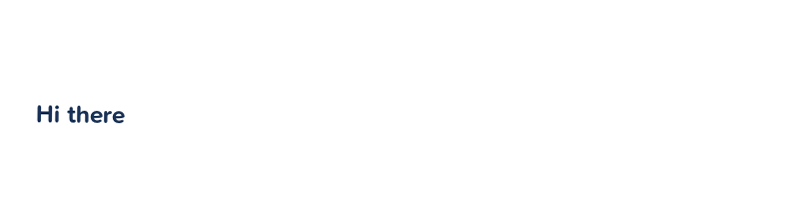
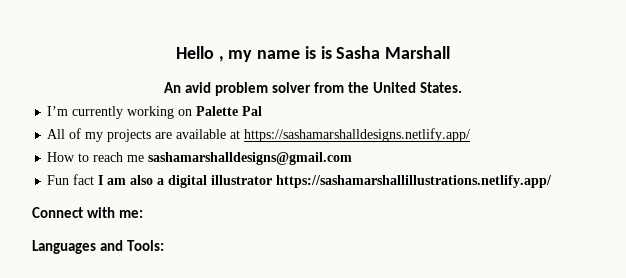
[35,105,126,125] Hi there -> [175,46,451,62] [163,82,463,96] [47,106,263,119] [47,128,471,142] [47,152,353,165] [47,174,553,188] [32,207,144,218] [32,240,165,254] Hello , my name is is Sasha Marshall // An avid problem solver from the United States. // I’m currently working on Palette Pal // All of my projects are available at https://sashamarshalldesigns.netlify.app/ // How to reach me sashamarshalldesigns@gmail.com // Fun fact I am also a digital illustrator https://sashamarshallillustrations.netlify.app/ // Connect with me: // Languages and Tools:

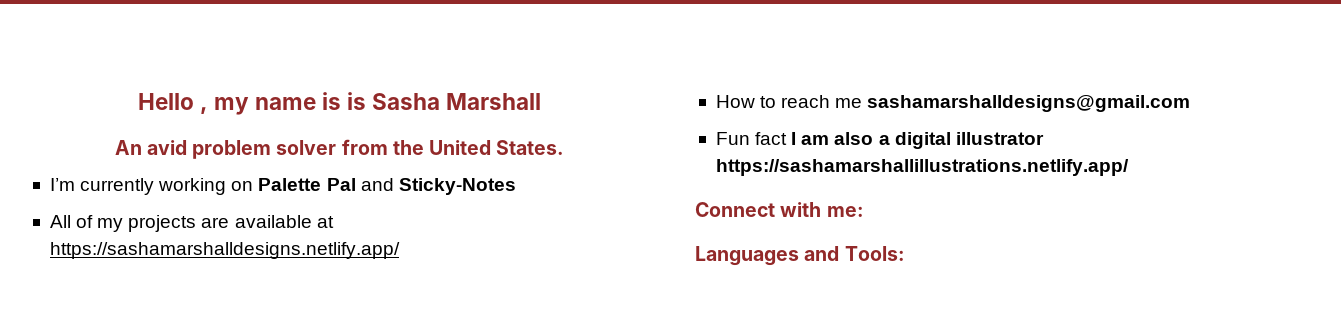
(263, 111) none -> [360,178,516,195] and Sticky-Notes

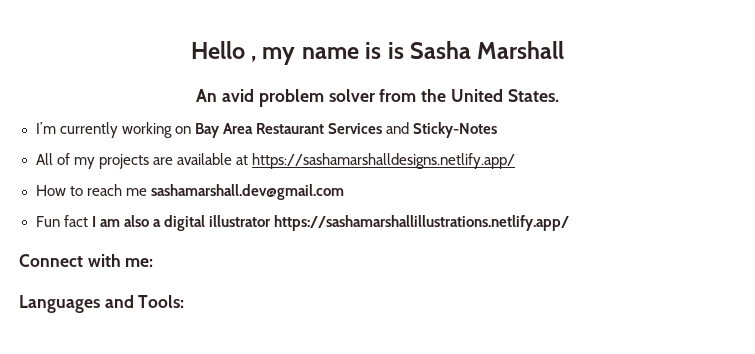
[258,178,356,191] Palette Pal -> [194,123,382,138] Bay Area Restaurant Services
[867,95,1191,112] sashamarshalldesigns@gmail.com -> [150,184,344,200] sashamarshall.dev@gmail.com

